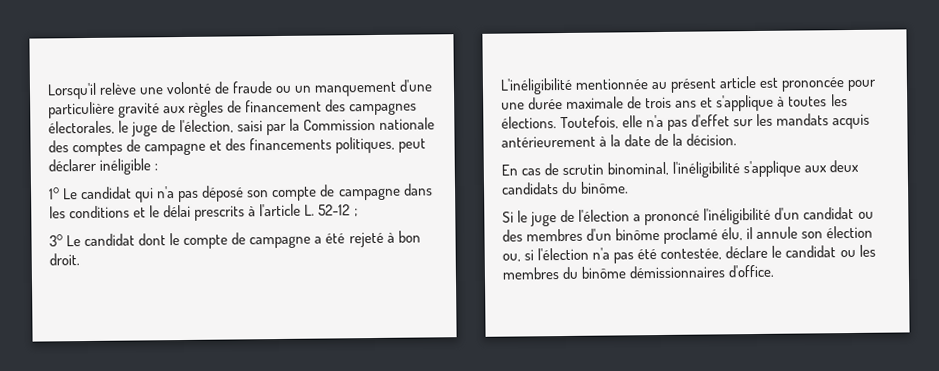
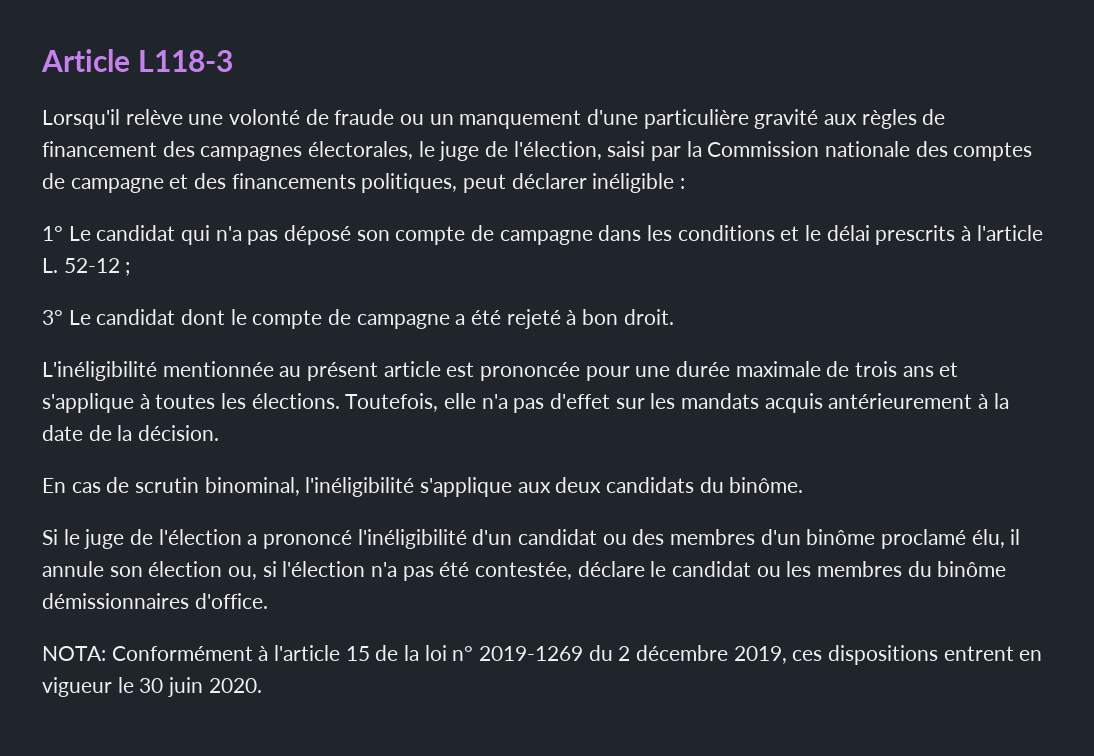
(47, 91) none -> [41,49,233,72] Article L118-3 //
(775, 271) none -> [42,645,1043,665] [42,677,262,697] // NOTA: Conformément à l'article 15 de la loi n° 2019-1269 du 2 décembre 2019, ces dispositions entrent en vigueur le 30 juin 2020.

